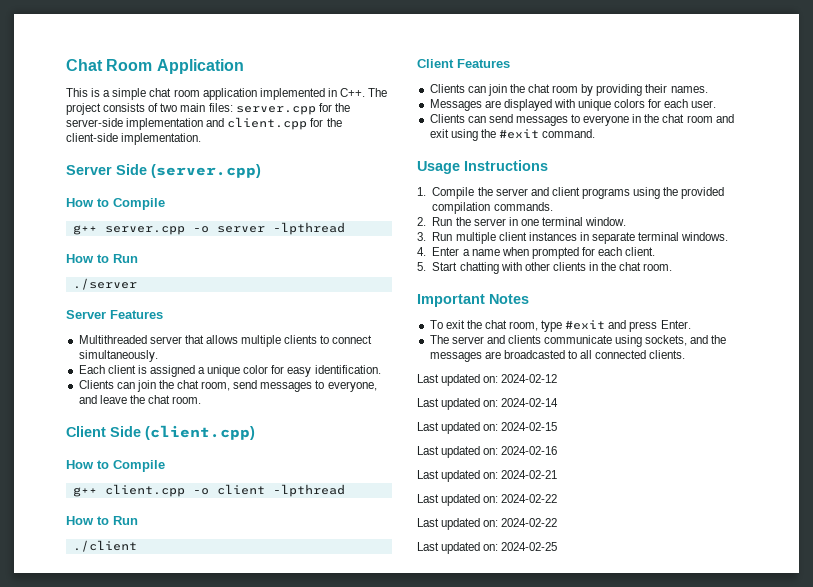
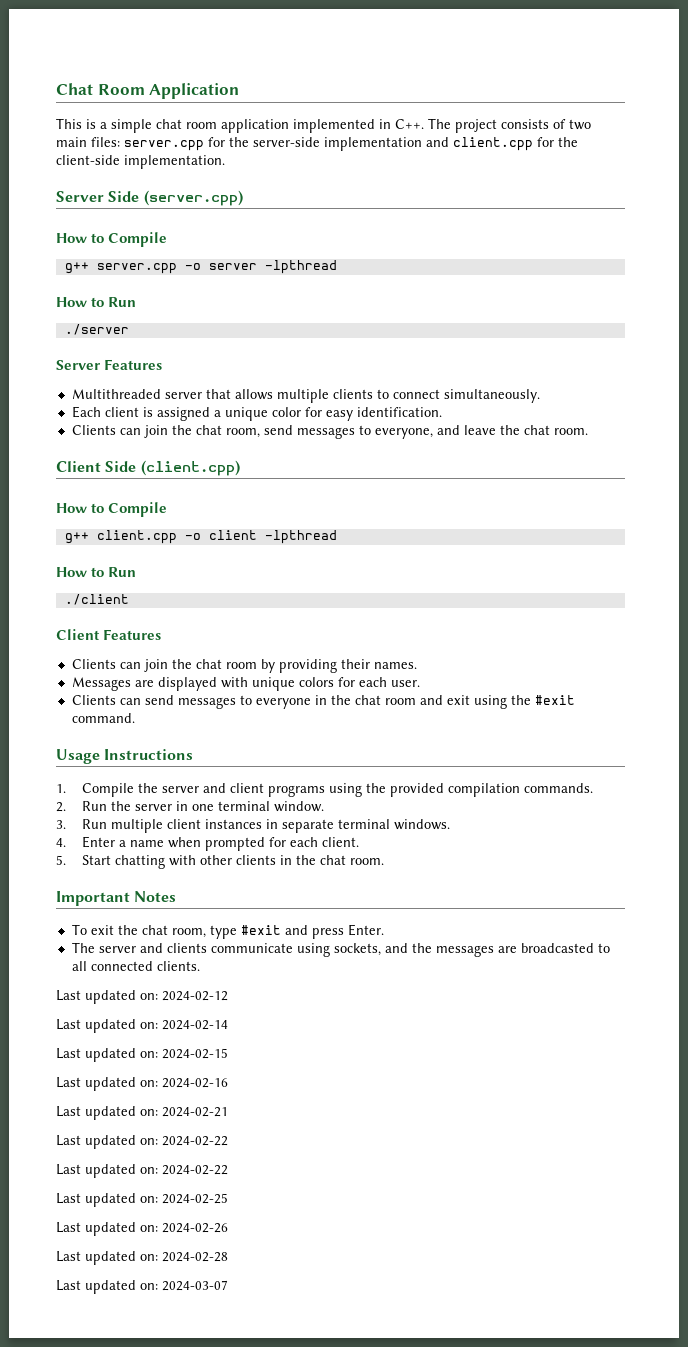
(558, 546) none -> [56,1222,228,1236] [56,1251,228,1265] [56,1280,228,1294] // Last updated on: 2024-02-26 // Last updated on: 2024-02-28 // Last updated on: 2024-03-07

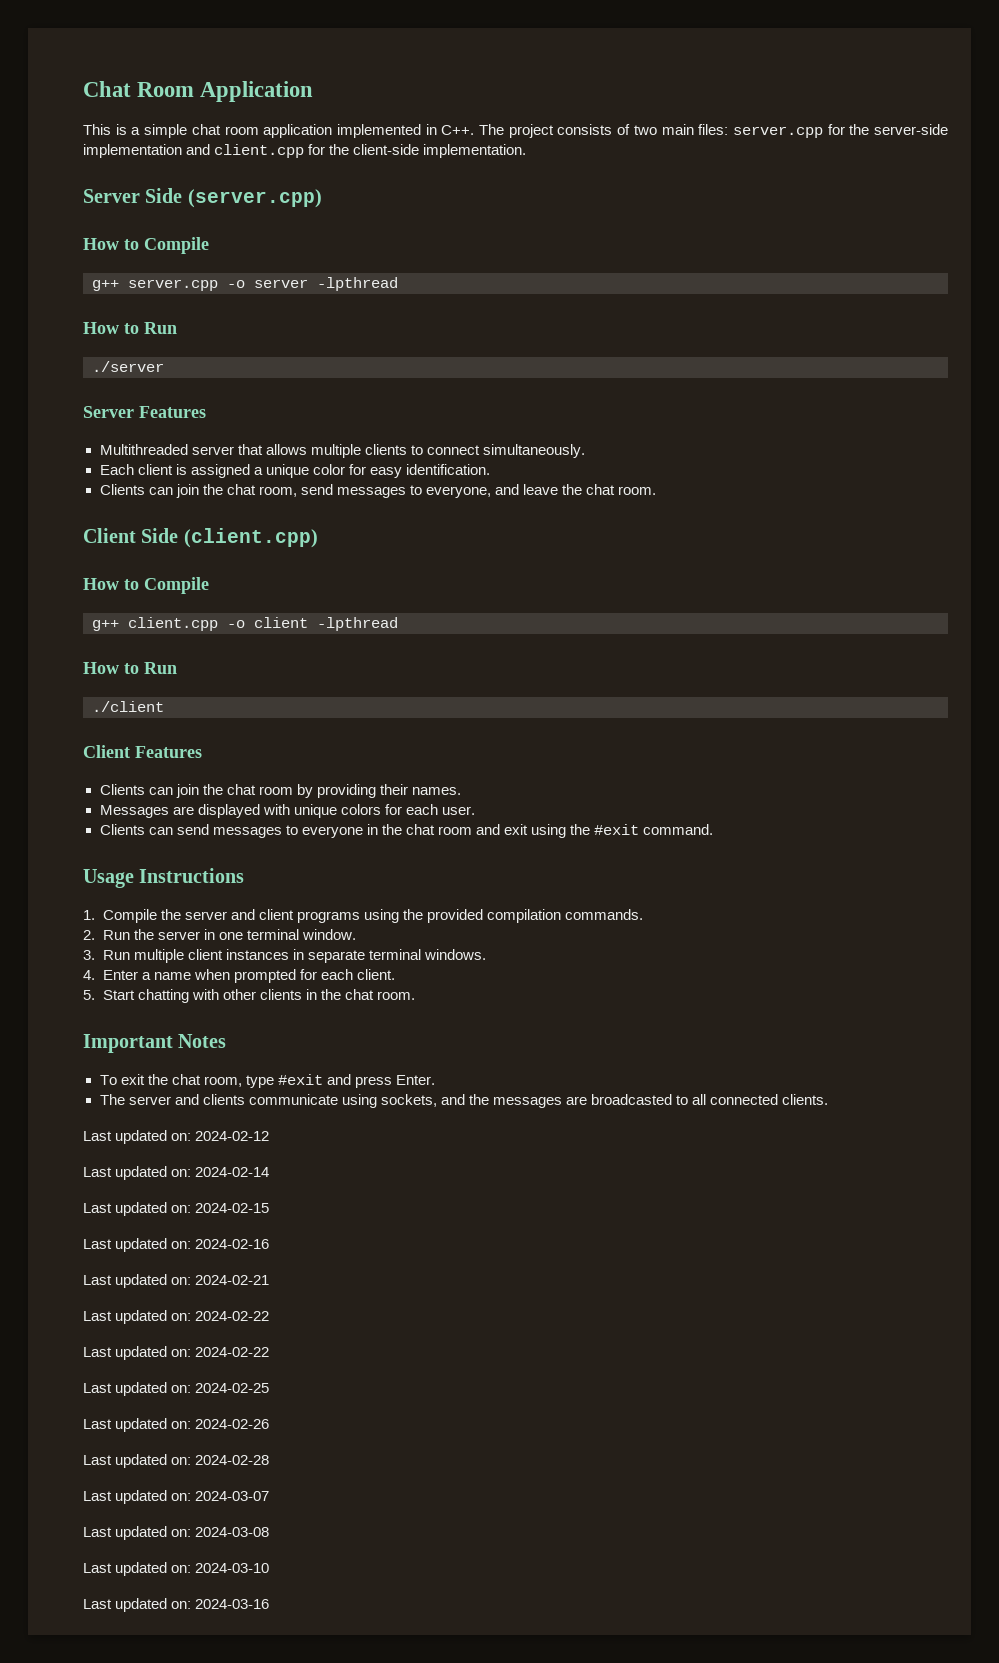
(228, 1285) none -> [83,1526,270,1540] [83,1562,270,1576] [83,1598,270,1612] // Last updated on: 2024-03-08 // Last updated on: 2024-03-10 // Last updated on: 2024-03-16

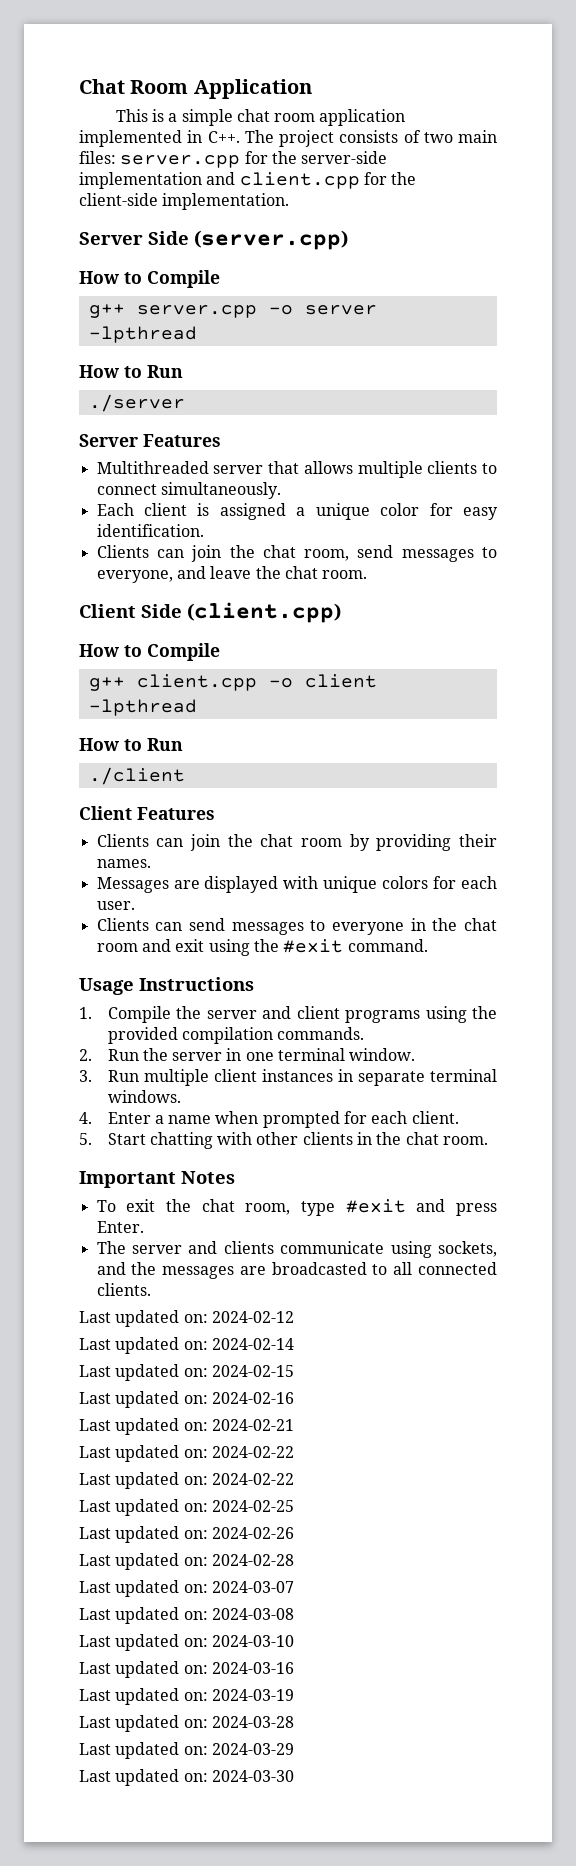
(270, 1604) none -> [79,1688,294,1705] [79,1715,294,1732] [79,1742,294,1759] [79,1769,294,1786] // Last updated on: 2024-03-19 // Last updated on: 2024-03-28 // Last updated on: 2024-03-29 // Last updated on: 2024-03-30

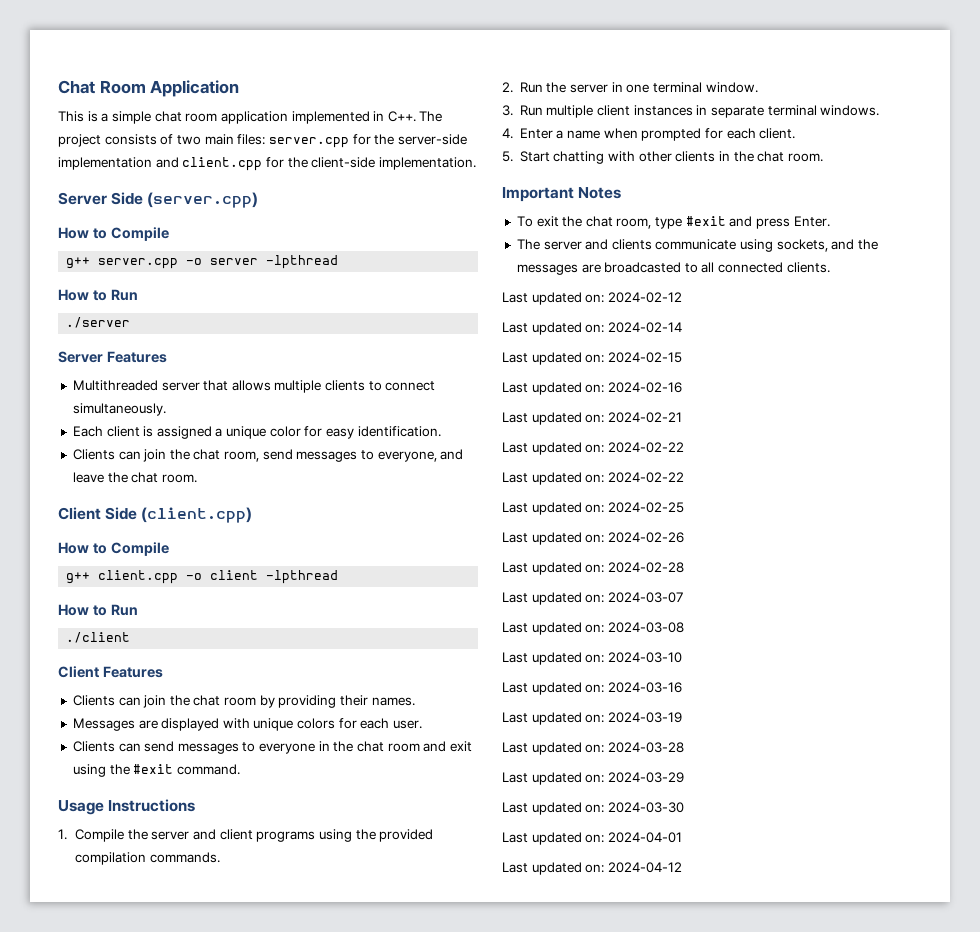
(294, 1776) none -> [502,832,682,845] [502,862,682,875] // Last updated on: 2024-04-01 // Last updated on: 2024-04-12

